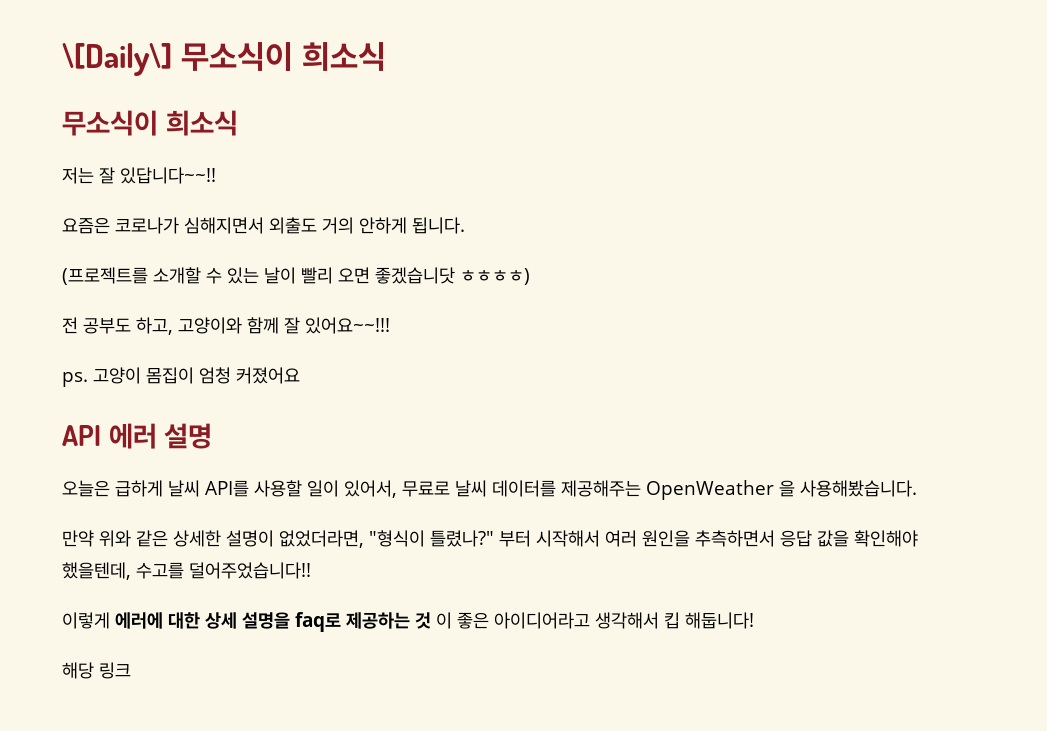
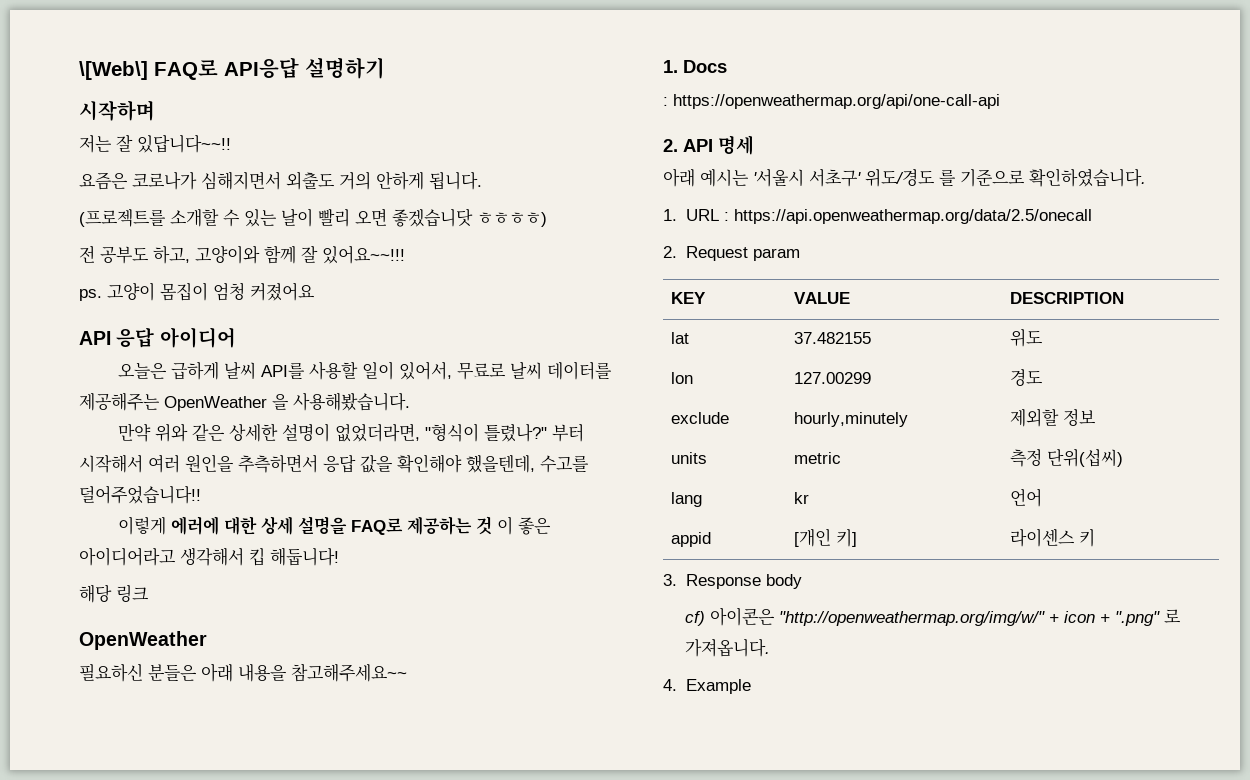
[62,42,386,76] [62,110,238,136] \[Daily\] 무소식이 희소식 // 무소식이 희소식 -> [79,57,385,80] [79,100,155,121] \[Web\] FAQ로 API응답 설명하기 // 시작하며
[108,423,213,449] 에러 설명 -> [116,327,236,348] 응답 아이디어
[295,612,341,632] faq로 -> [351,518,404,535] FAQ로
(131, 670) none -> [79,631,207,650] [79,663,407,682] [663,60,727,73] [663,94,1000,109] [663,135,754,155] [663,168,1146,187] [663,209,1092,224] [663,246,800,261] [671,292,707,304] [794,292,851,304] [1010,292,1125,304] [671,332,690,344] [794,332,872,344] [1010,329,1044,347] [671,372,694,384] [794,372,872,384] [1010,369,1044,386] [671,412,730,424] [794,412,909,427] [1010,408,1097,427] [671,452,708,464] [794,452,842,464] [1010,449,1124,467] [671,492,703,507] [794,492,810,504] [1010,488,1043,507] [671,532,712,547] [794,528,858,547] [1010,528,1096,547] [663,574,802,589] [685,607,1182,626] [685,639,771,657] [663,679,751,694] // OpenWeather // 필요하신 분들은 아래 내용을 참고해주세요~~ // 1. Docs // : https://openweathermap.org/api/one-call-api // 2. API 명세 // 아래 예시는 '서울시 서초구' 위도/경도 를 기준으로 확인하였습니다. // 1. URL : https://api.openweathermap.org/data/2.5/onecall // 2. Request param // KEY | VALUE | DESCRIPTION // lat | 37.482155 | 위도 // lon | 127.00299 | 경도 // exclude | hourly,minutely | 제외할 정보 // units | metric | 측정 단위(섭씨) // lang | kr | 언어 // appid | [개인 키] | 라이센스 키 // 3. Response body // cf) 아이콘은 "http://openweathermap.org/img/w/" + icon + ".png" 로 가져옵니다. // 4. Example

